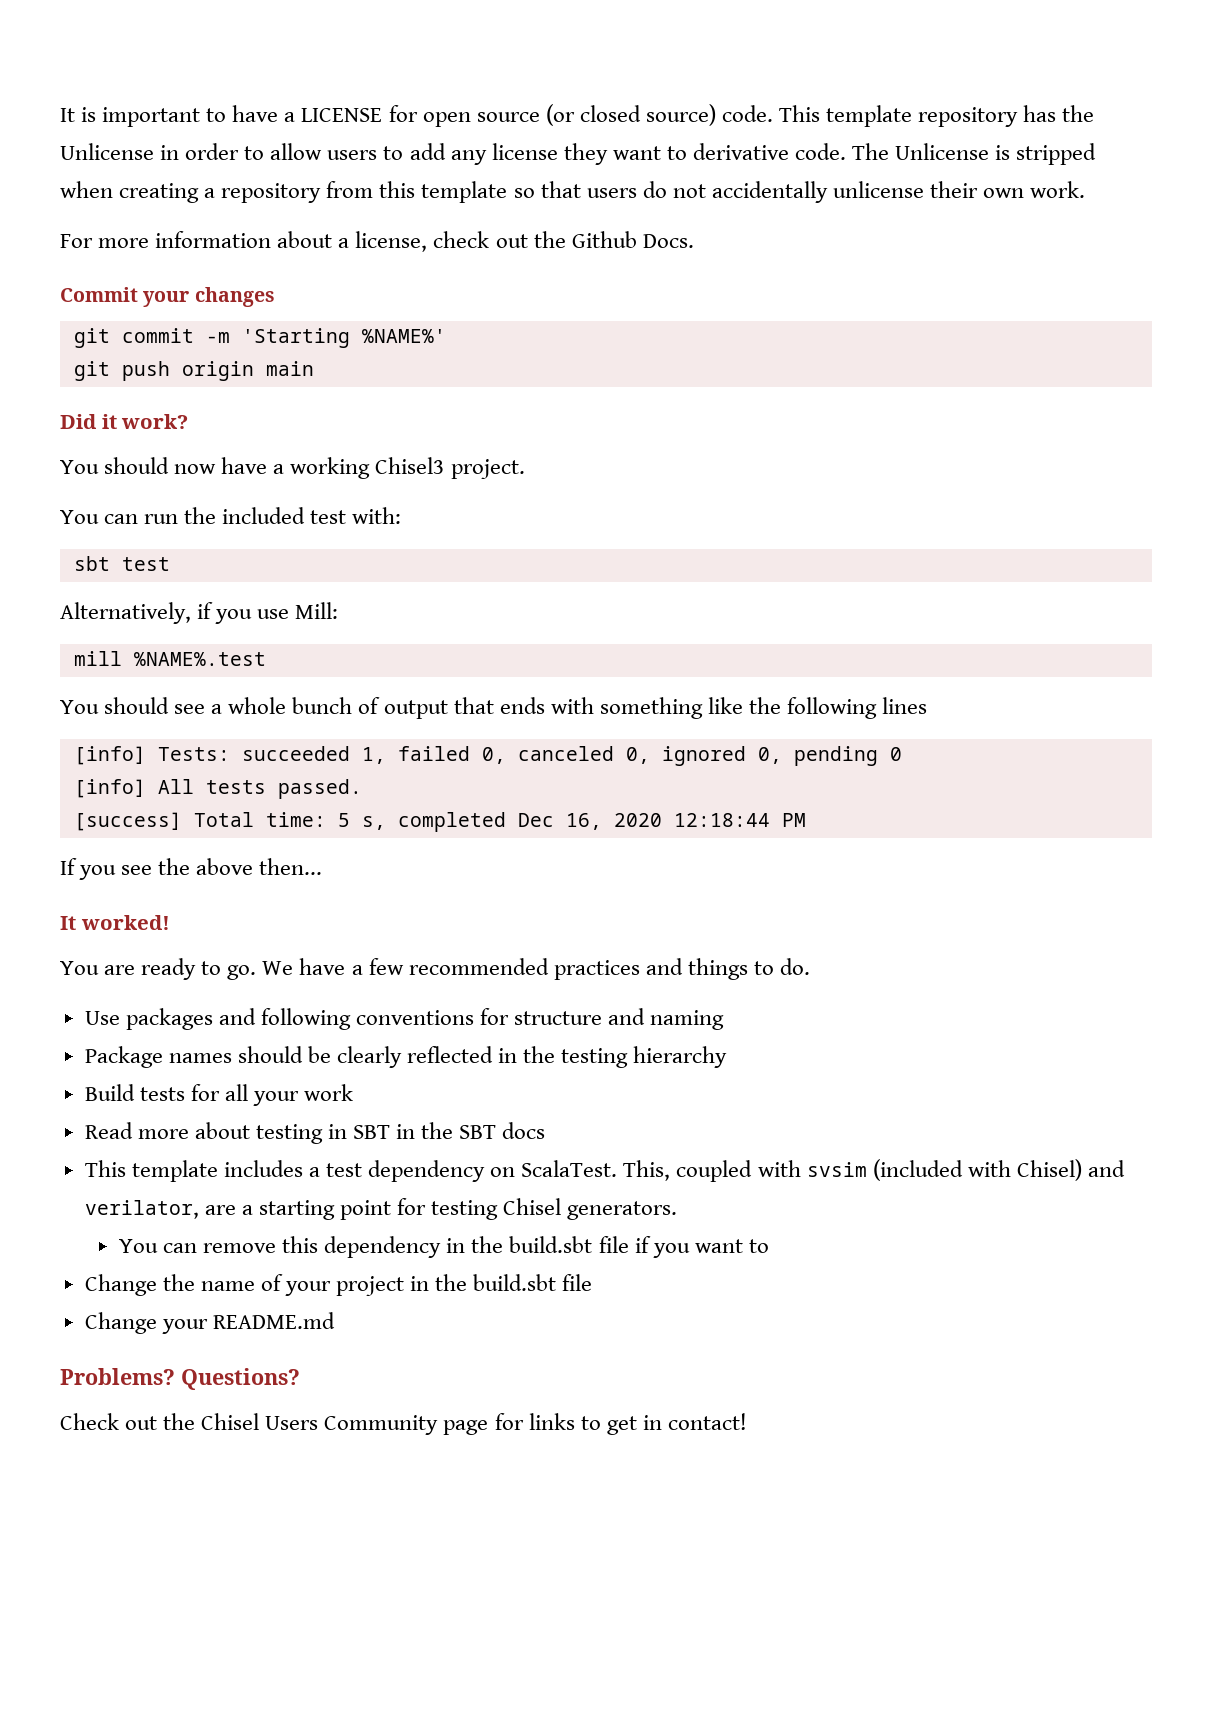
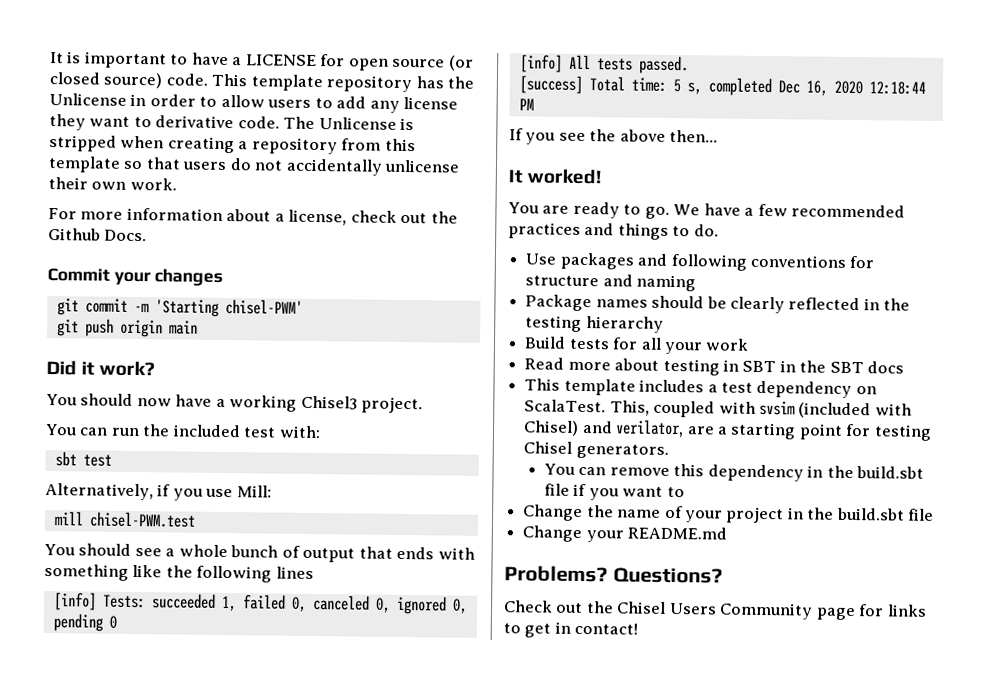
[361,329,446,343] %NAME%' -> [224,298,303,315] chisel-PWM'
[133,652,266,666] %NAME%.test -> [88,511,196,528] chisel-PWM.test

